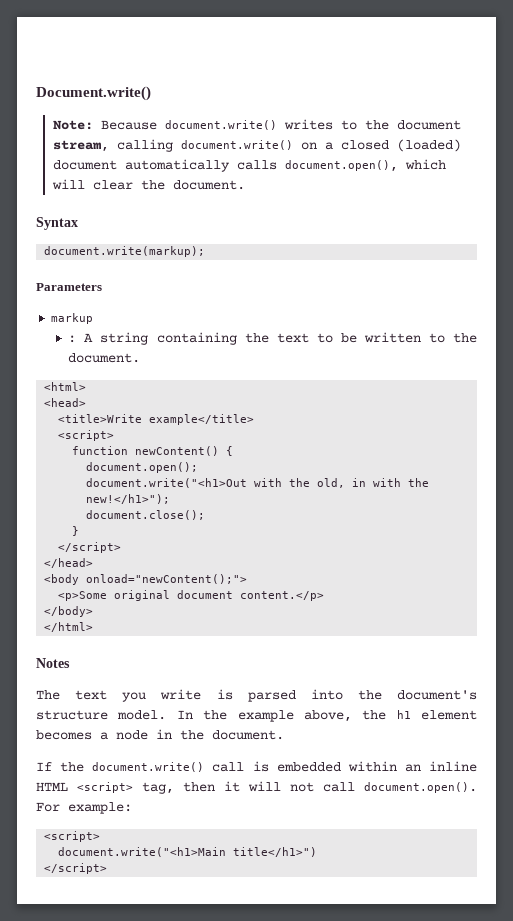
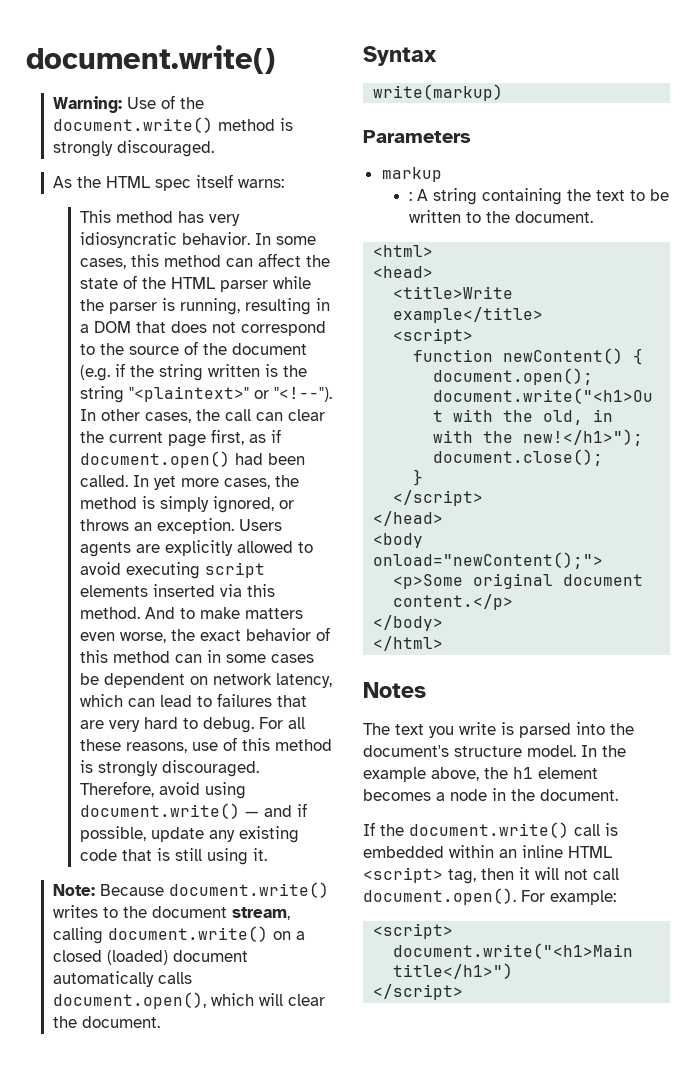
[36,86,151,101] Document.write() -> [26,45,275,74] [53,95,205,113] [53,117,294,133] [53,140,215,157] [53,174,285,191] [80,210,241,226] [80,232,317,248] [80,253,331,269] [80,275,312,292] [80,298,331,315] [80,321,327,336] [80,341,308,355] [80,363,308,381] [80,386,333,403] [80,409,326,423] [80,429,282,447] [80,451,306,468] [80,475,300,490] [80,496,295,513] [80,518,283,534] [80,540,314,557] [80,562,266,579] [80,584,276,597] [80,607,304,619] [80,627,331,643] [80,650,315,663] [80,673,333,688] [80,693,308,707] [80,717,306,733] [80,737,333,753] [80,760,260,777] [80,781,247,799] [80,803,308,819] [80,826,300,843] [80,848,268,865] document.write() // Warning: Use of the document.write() method is strongly discouraged. // As the HTML spec itself warns: // This method has very idiosyncratic behavior. In some cases, this method can affect the state of the HTML parser while the parser is running, resulting in a DOM that does not correspond to the source of the document (e.g. if the string written is the string "<plaintext>" or "<!--"). In other cases, the call can clear the current page first, as if document.open() had been called. In yet more cases, the method is simply ignored, or throws an exception. Users agents are explicitly allowed to avoid executing script elements inserted via this method. And to make matters even worse, the exact behavior of this method can in some cases be dependent on network latency, which can lead to failures that are very hard to debug. For all these reasons, use of this method is strongly discouraged. Therefore, avoid using document.write() — and if possible, update any existing code that is still using it.
[44,246,206,257] document.write(markup); -> [373,84,504,101] write(markup)

